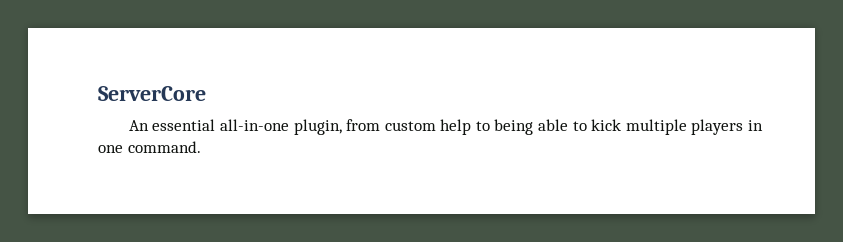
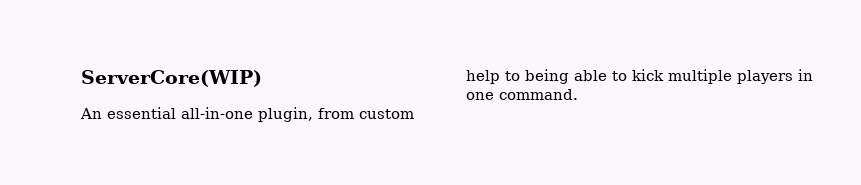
[98,86,206,101] ServerCore -> [81,70,262,87] ServerCore(WIP)

